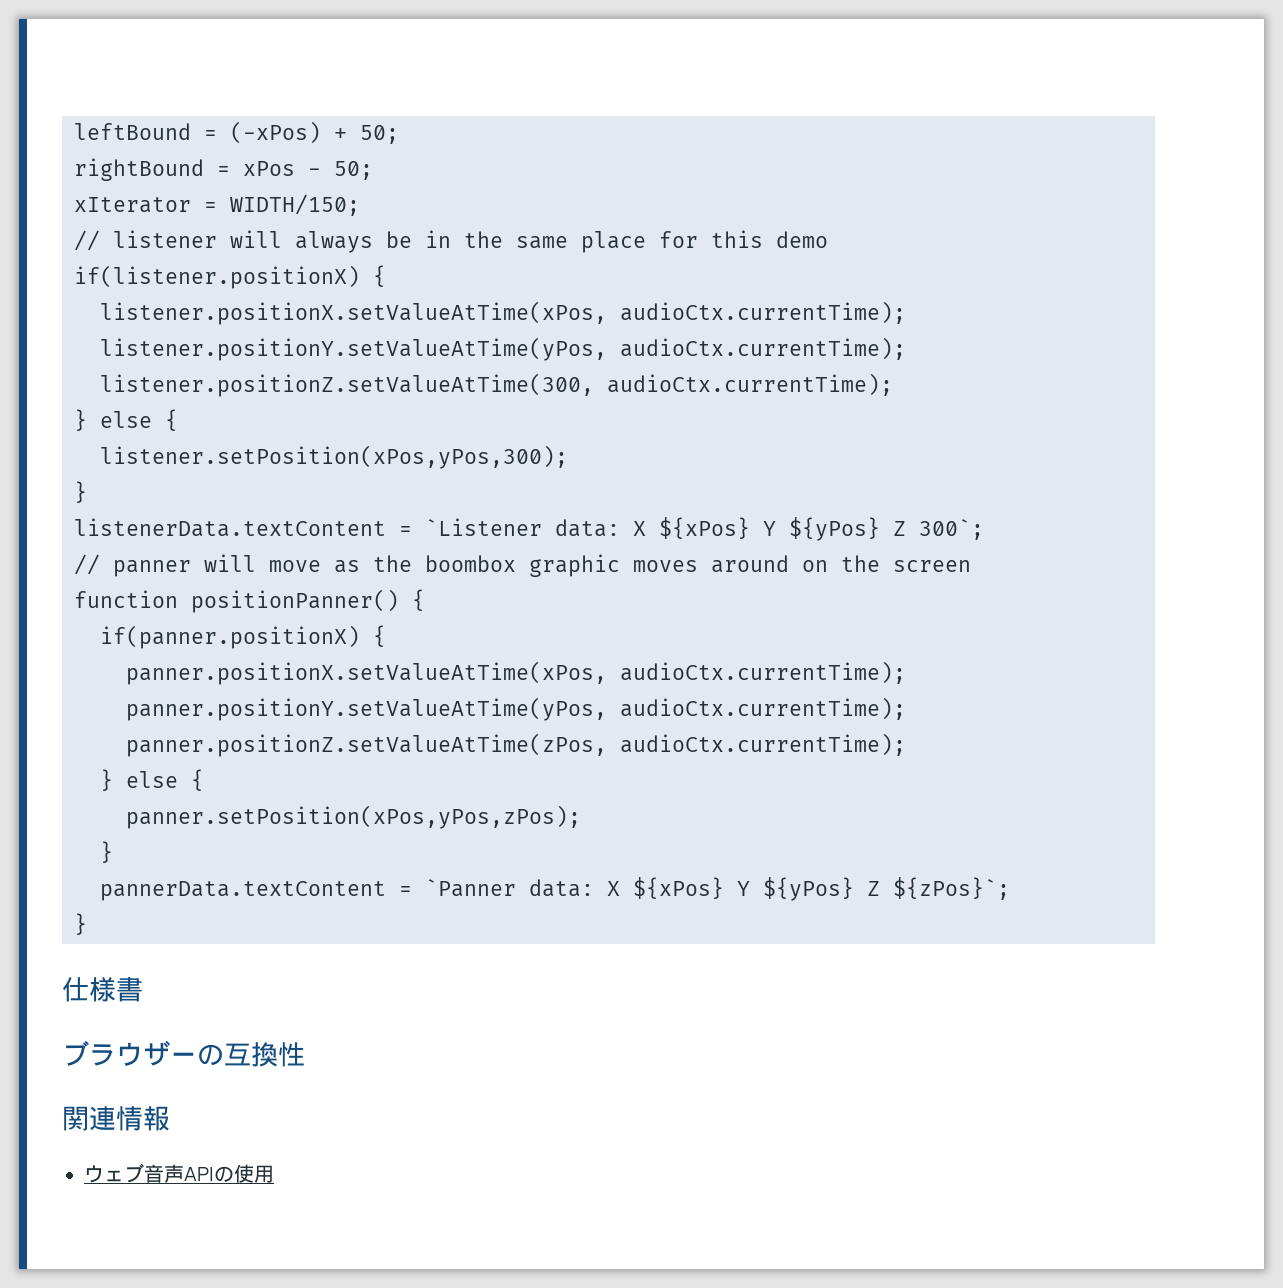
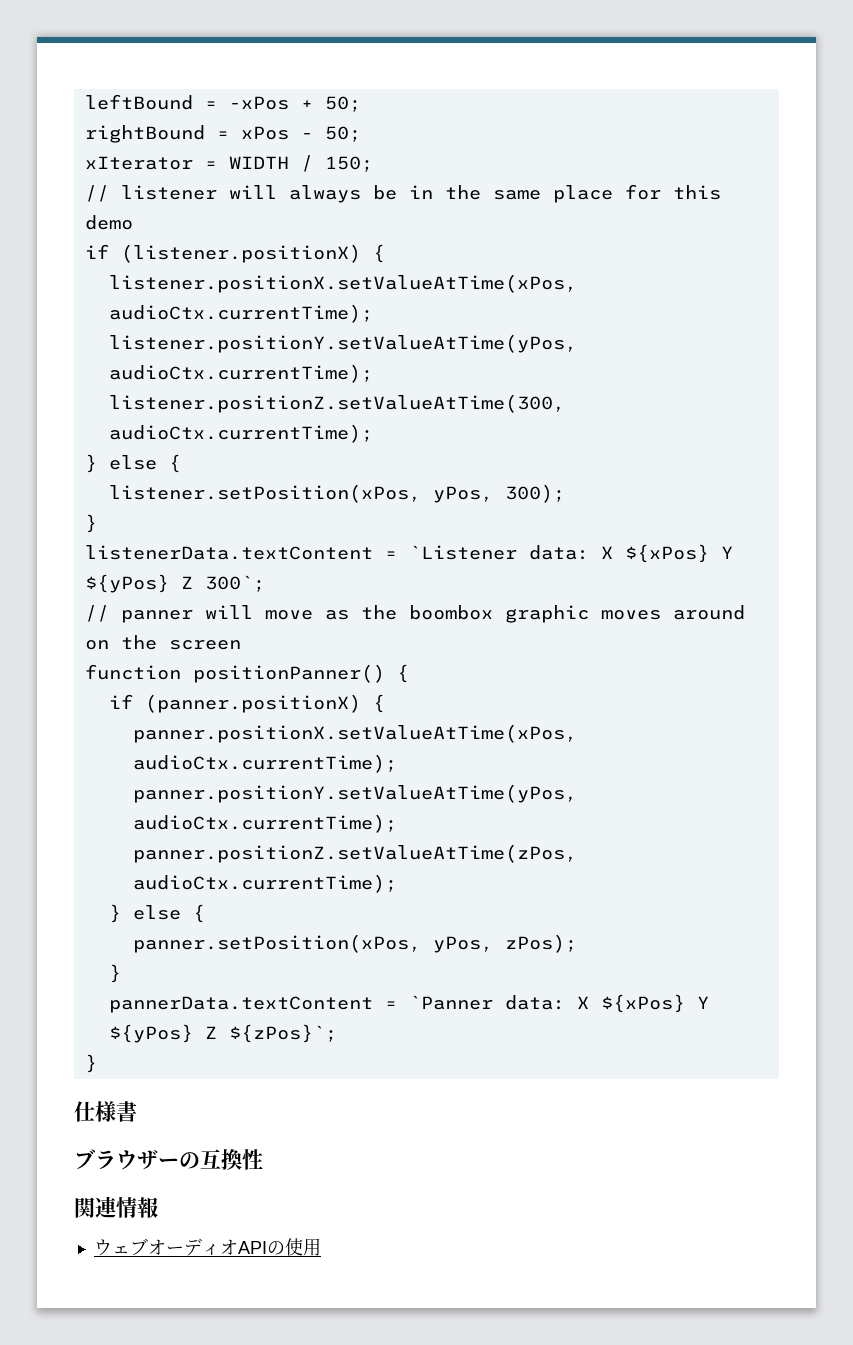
[230,121,321,144] (-xPos) -> [228,96,289,110] -xPos
[230,194,360,216] WIDTH/150; -> [228,155,373,172] WIDTH / 150;
[74,265,360,289] if(listener.positionX) -> [84,244,361,263] if (listener.positionX)
[100,445,568,469] listener.setPosition(xPos,yPos,300); -> [108,484,565,503] listener.setPosition(xPos, yPos, 300);
[100,625,360,649] if(panner.positionX) -> [108,694,361,713] if (panner.positionX)
[126,805,581,829] panner.setPosition(xPos,yPos,zPos); -> [132,934,577,953] panner.setPosition(xPos, yPos, zPos);
[144,1164,184,1183] 音声 -> [147,1238,238,1256] オーディオ

